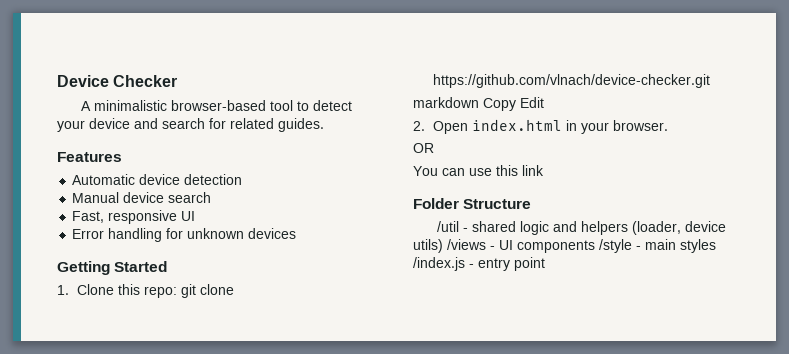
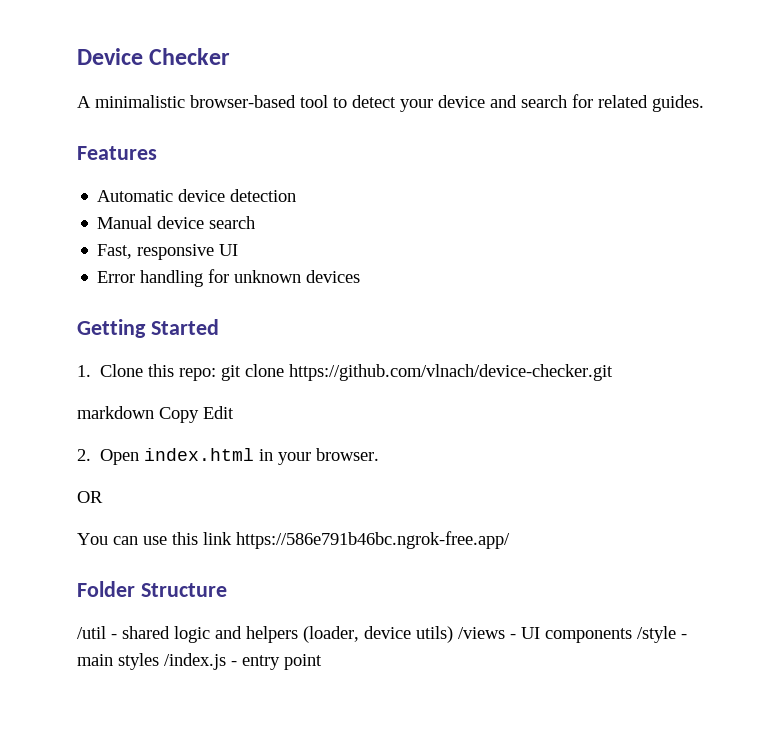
(544, 170) none -> [236,531,510,549] https://586e791b46bc.ngrok-free.app/

